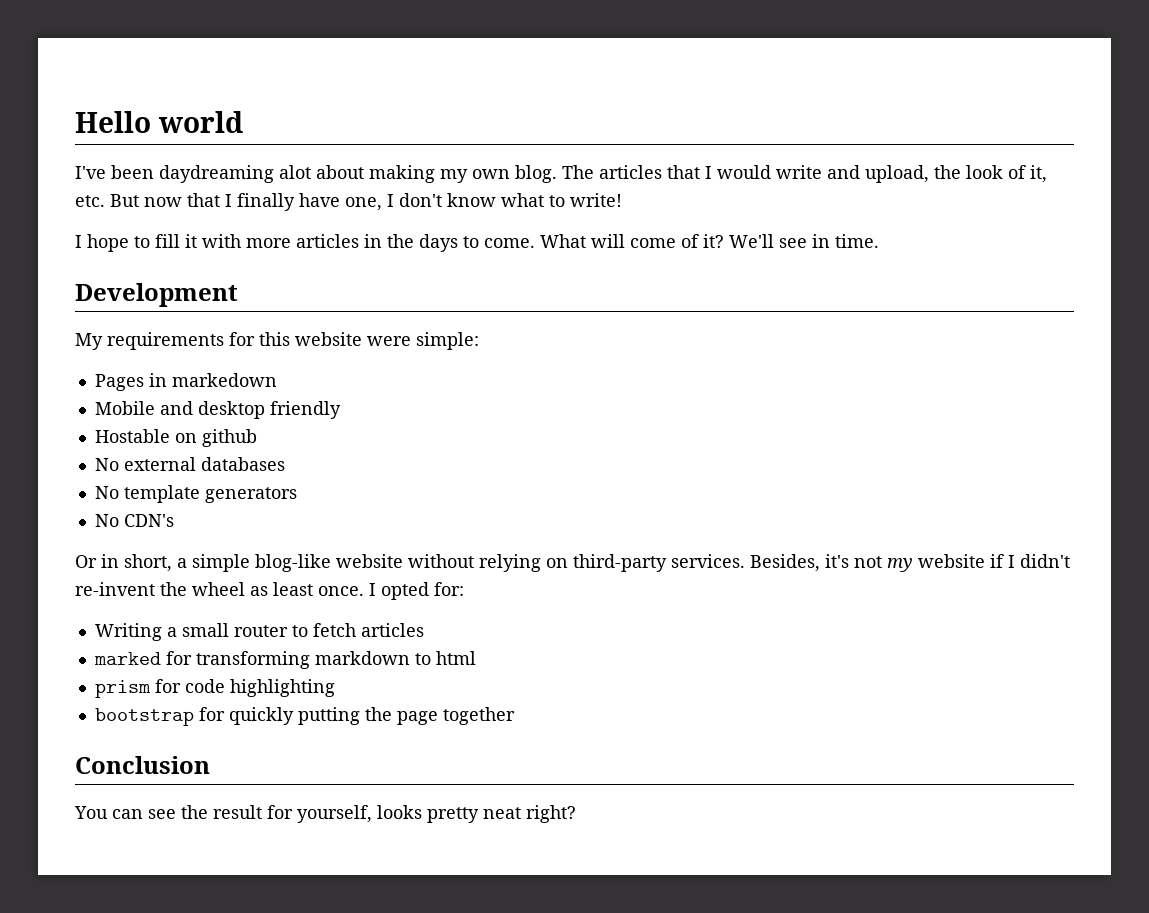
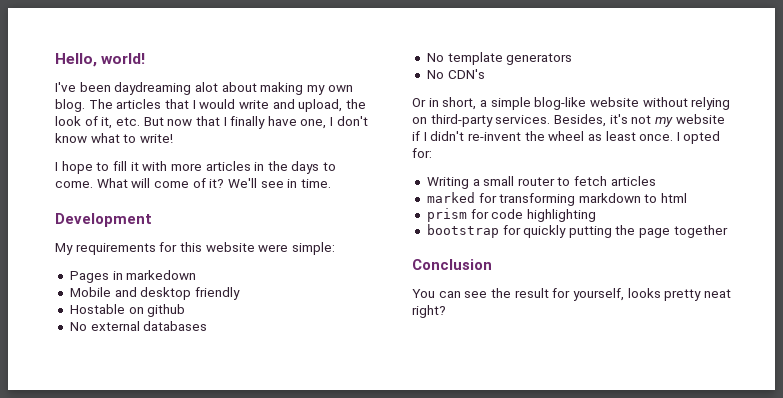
[75,111,243,133] Hello world -> [55,53,146,67] Hello, world!

